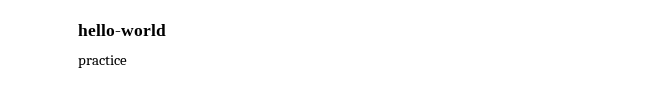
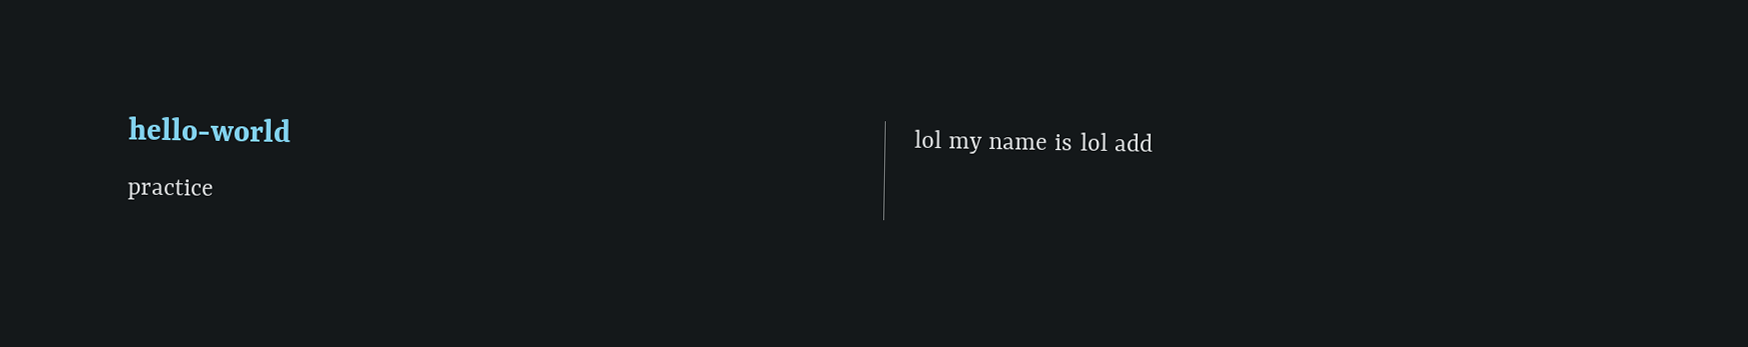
(127, 61) none -> [914,129,1153,154] // lol my name is lol add

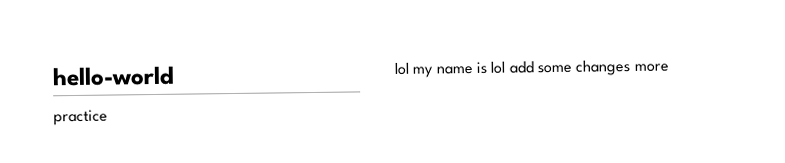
(1153, 142) none -> [536,60,669,76] some changes more

